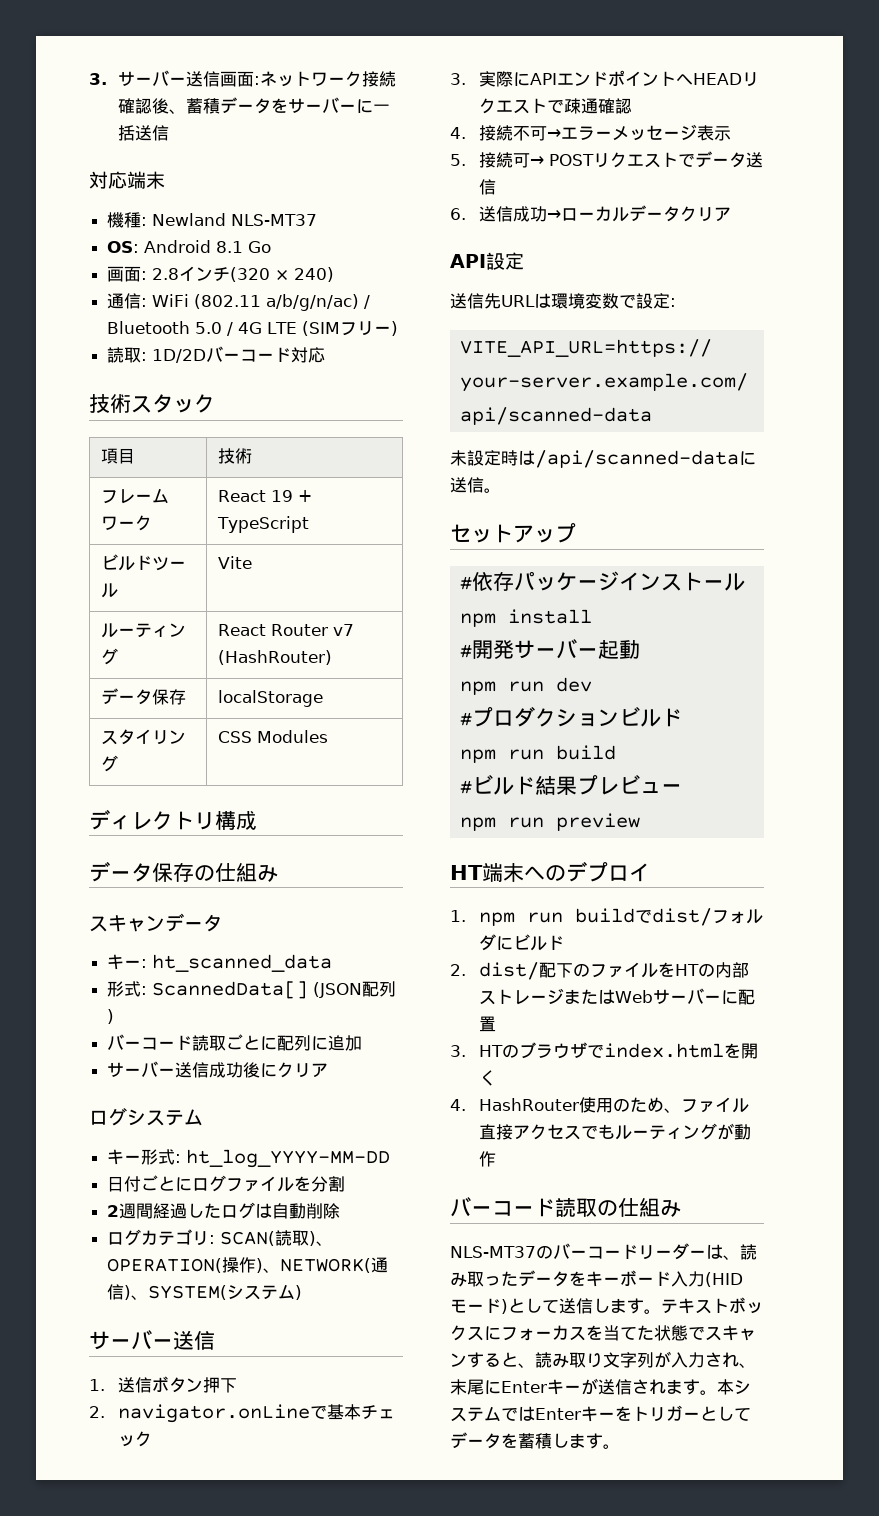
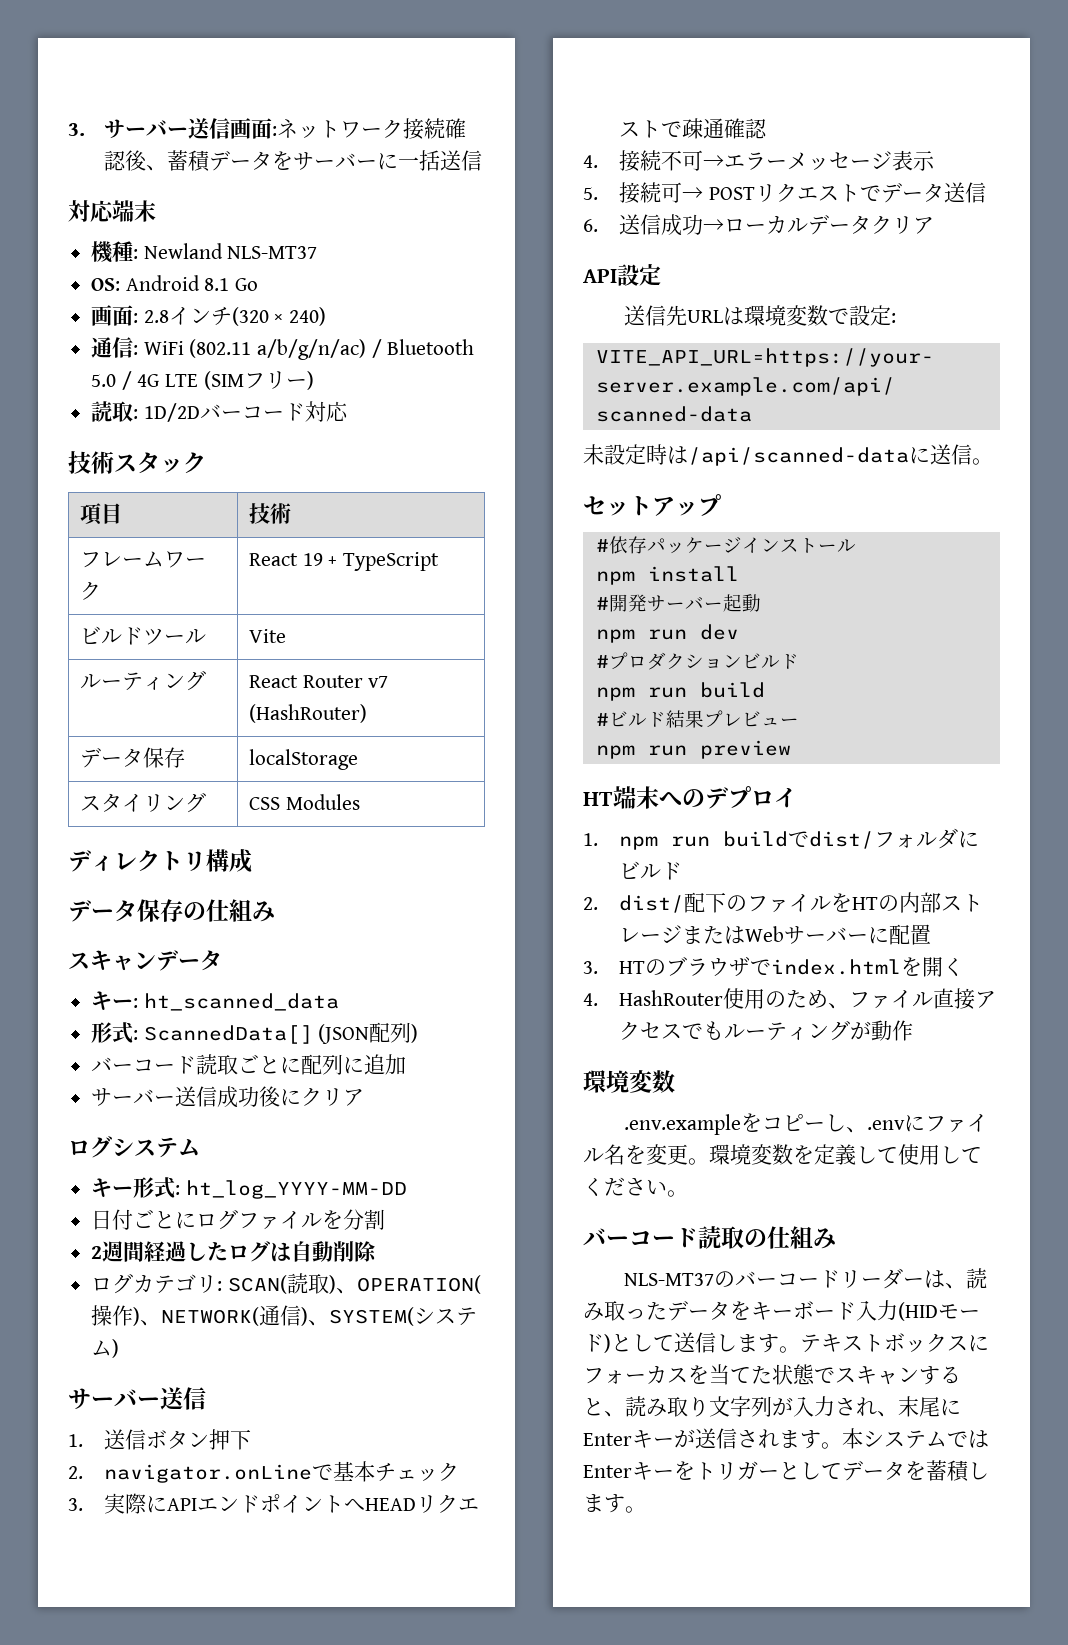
(496, 1159) none -> [583,1070,675,1093] [624,1113,989,1135] [583,1144,982,1165] [583,1177,688,1197] // 環境変数 // .env.exampleをコピーし、.envにファイル名を変更。環境変数を定義して使用してください。

